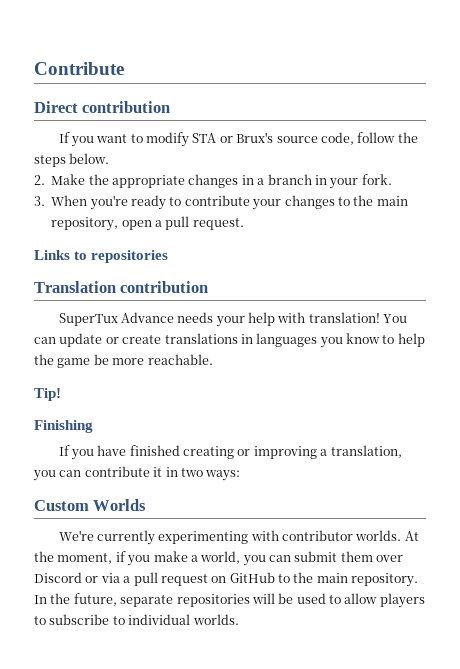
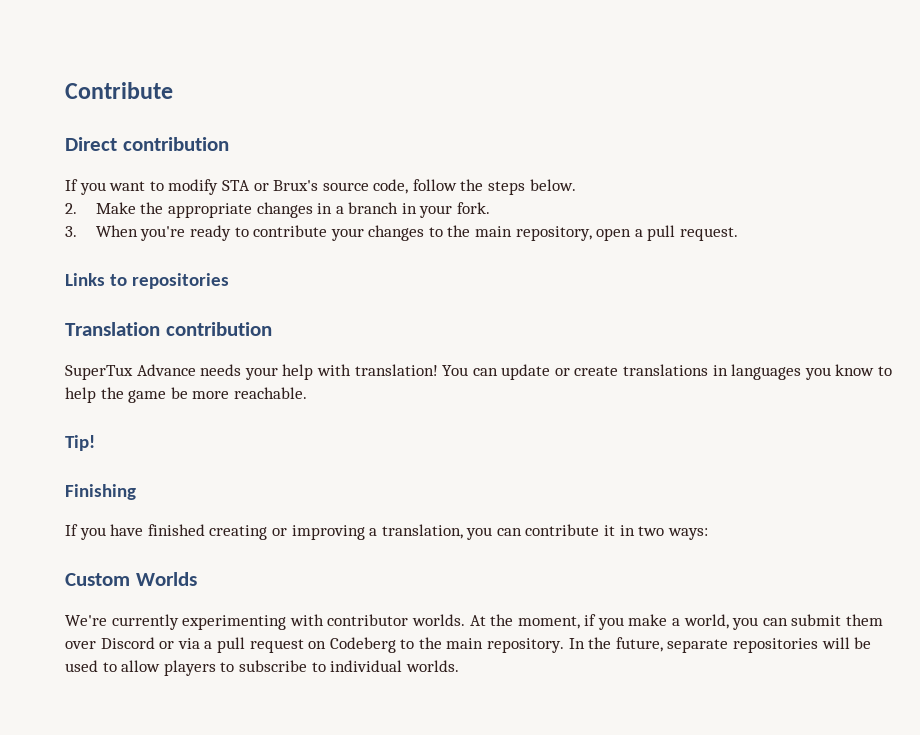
[229,572,275,583] GitHub -> [329,637,396,653] Codeberg

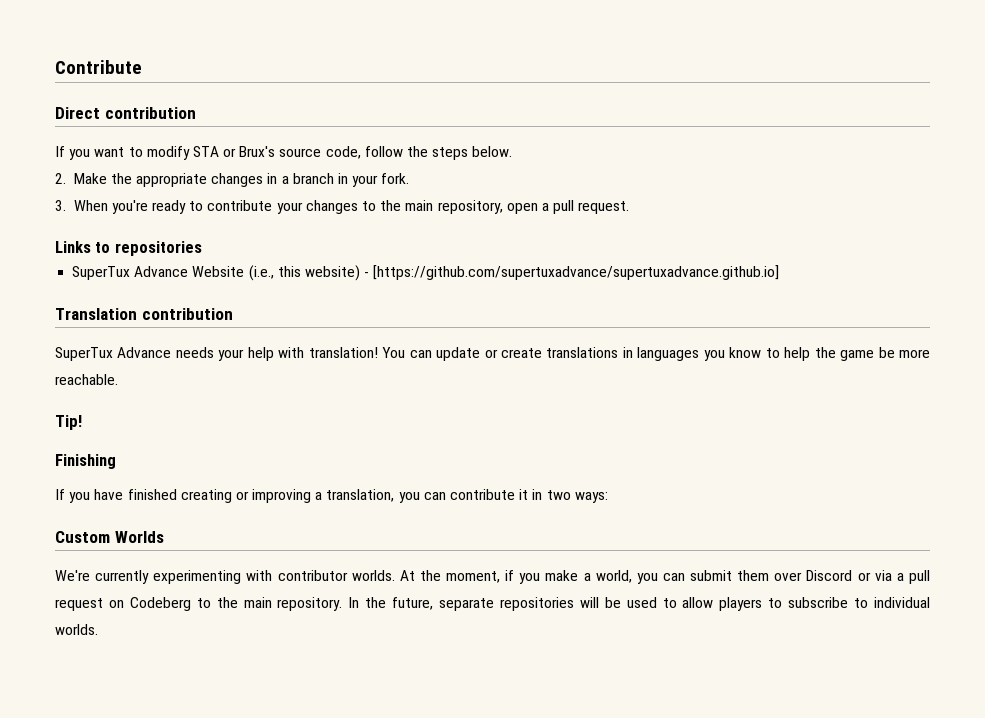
(230, 281) none -> [72,265,780,281] // SuperTux Advance Website (i.e., this website) - [https://github.com/supertuxadvance/supertuxadvance.github.io]

